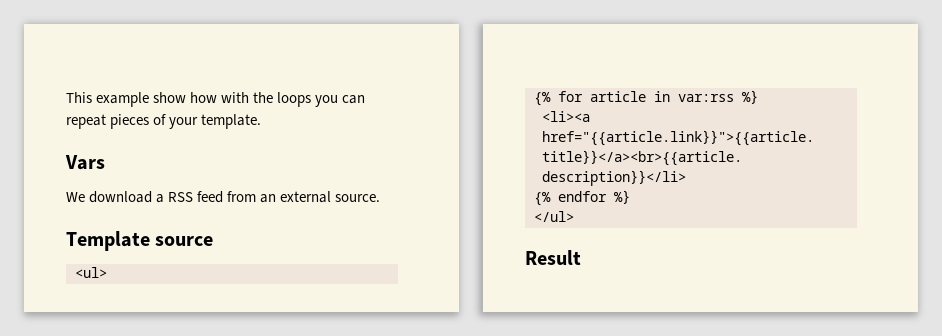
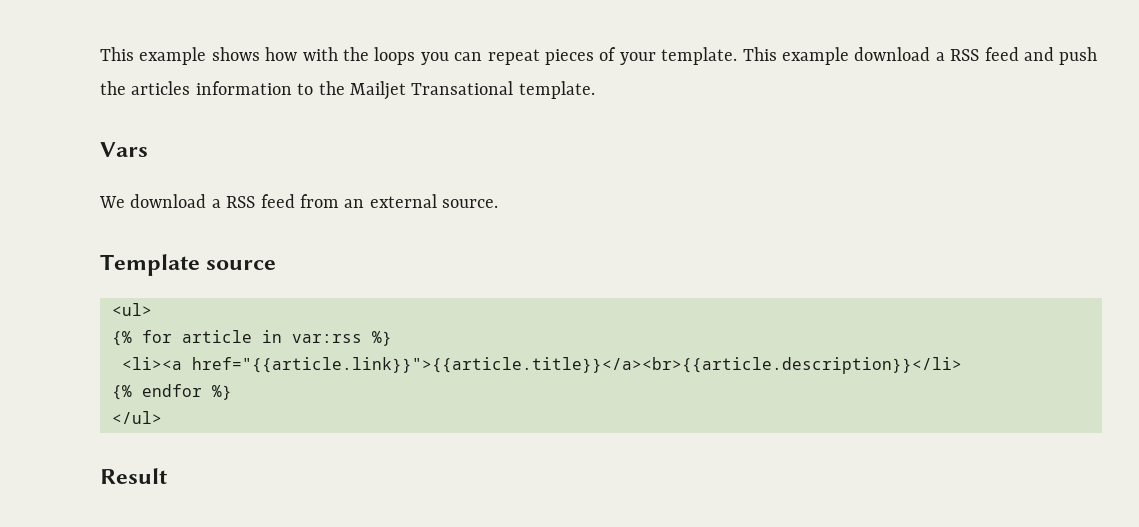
[66,92,187,107] This example show -> [100,47,260,65] This example shows
(262, 121) none -> [742,47,1098,65] [100,81,595,100] This example download a RSS feed and push the articles information to the Mailjet Transational template.

